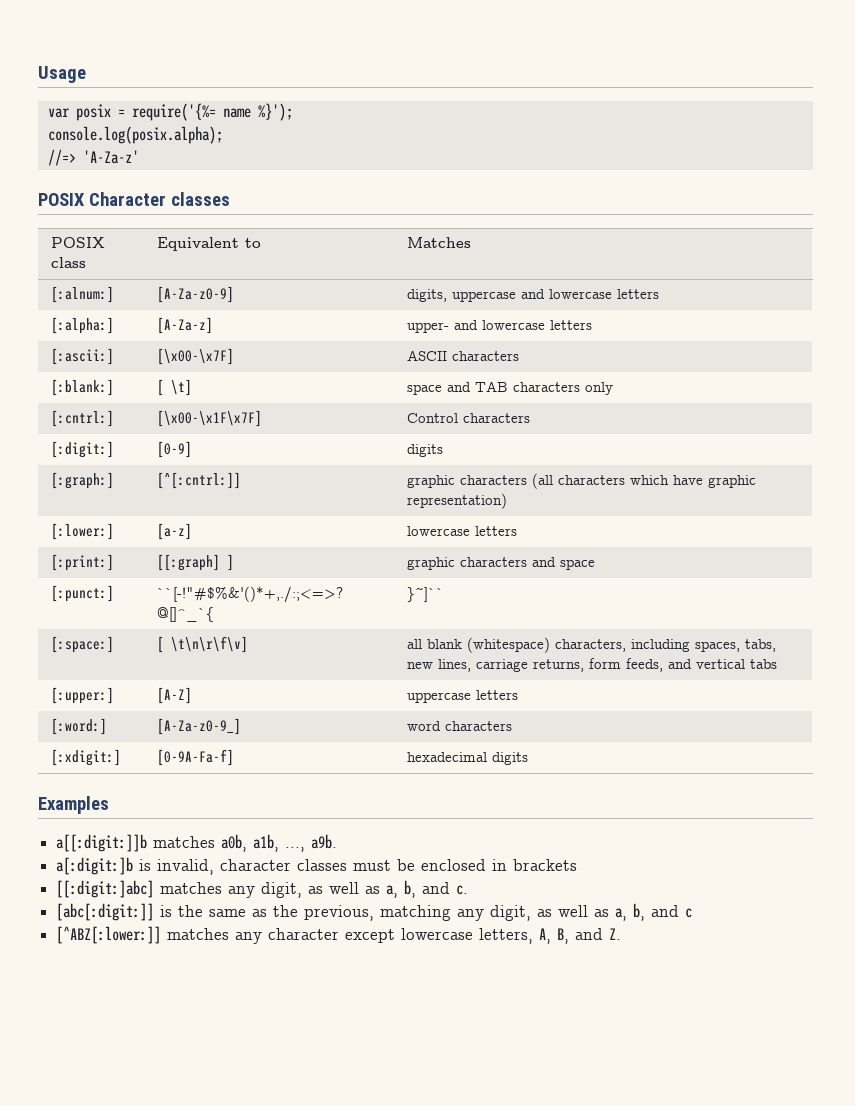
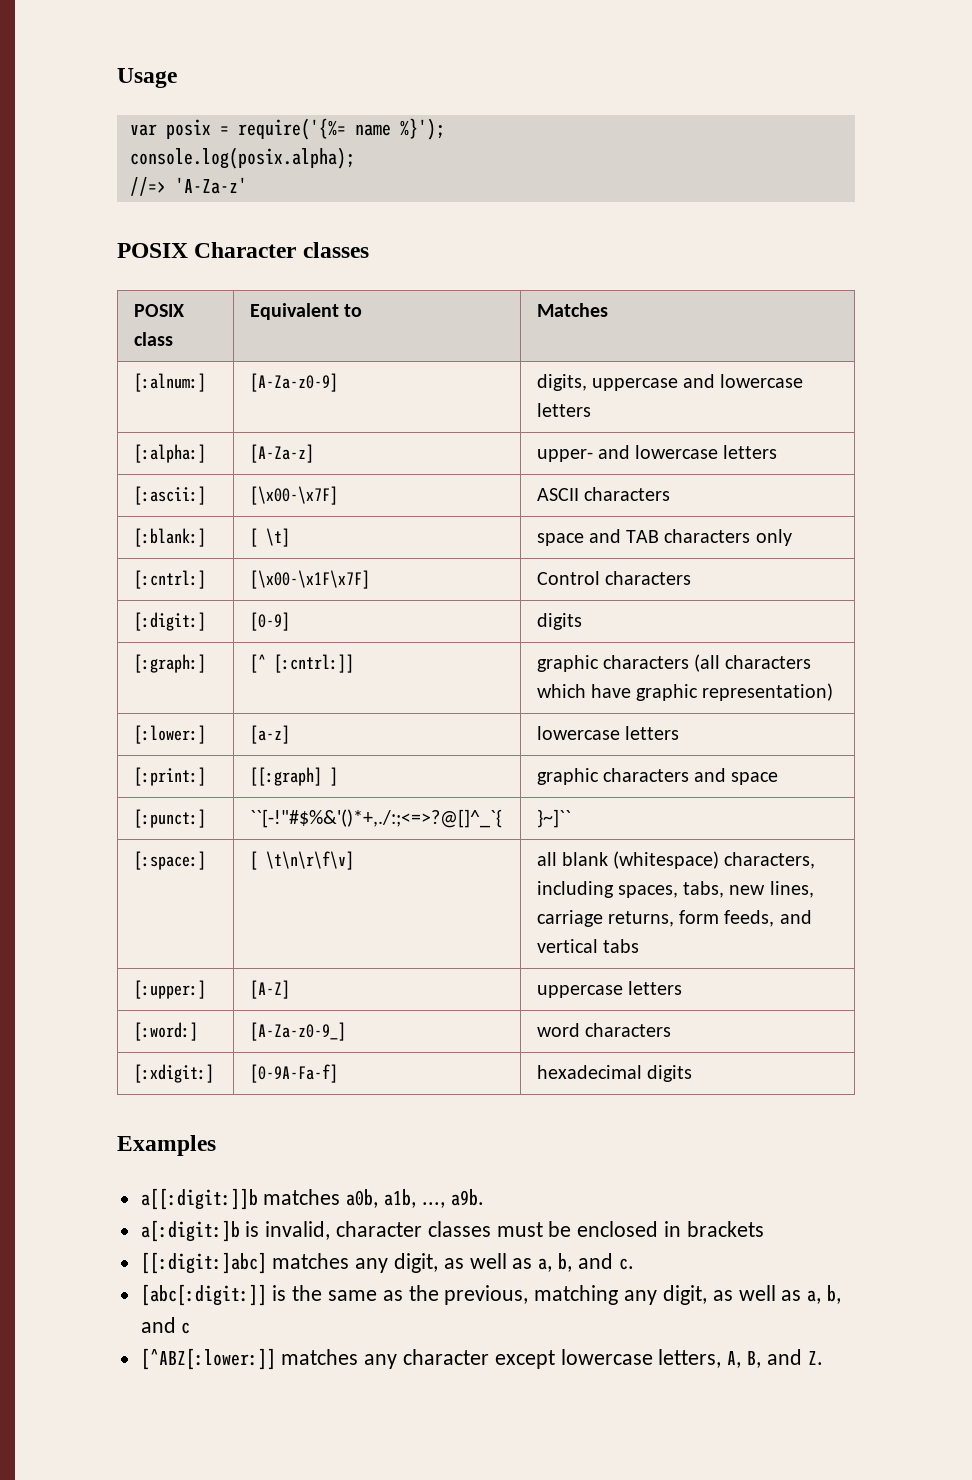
[156,472,241,489] [^[:cntrl:]] -> [249,654,354,673] [^ [:cntrl:]]

